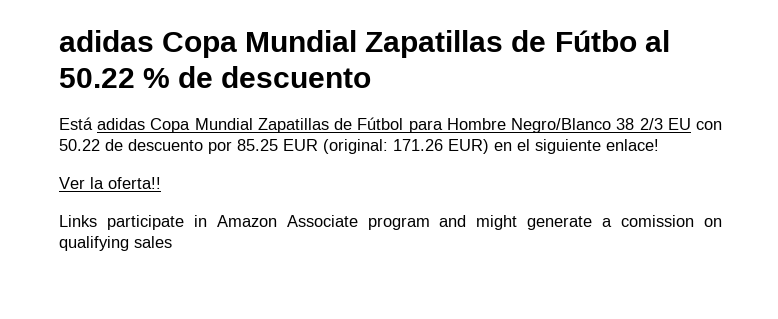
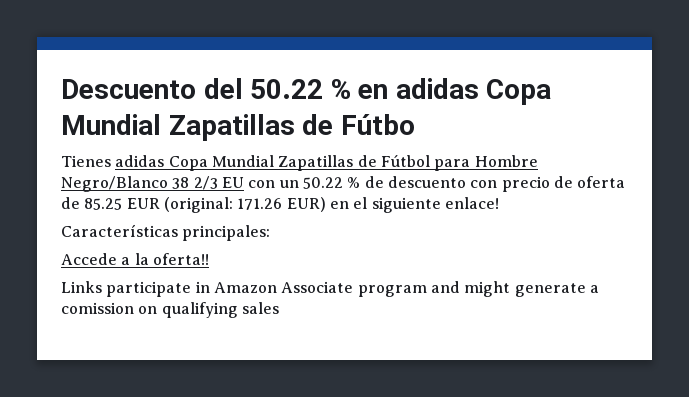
(59, 41) none -> [61,78,389,99] Descuento del 50.22 % en
[644,30,670,52] [59,66,372,88] [59,117,93,130] al 50.22 % de descuento // Está -> [61,155,111,167] // Tienes
[59,139,232,154] 50.22 de descuento por -> [279,176,626,192] [61,197,80,209] un 50.22 % de descuento con precio de oferta de
[59,177,85,189] Ver -> [61,224,271,241] [61,253,131,265] Características principales: // Accede a

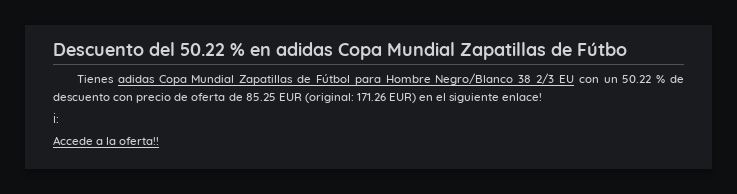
[61,224,271,241] Características principales: -> [53,113,59,123] ℹ:
[61,281,599,297] [61,302,279,318] // Links participate in Amazon Associate program and might generate a comission on qualifying sales -> (160, 141) none

